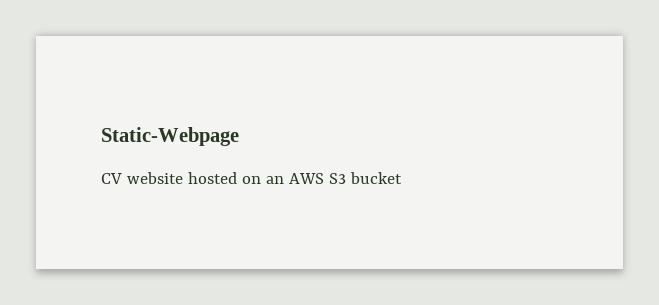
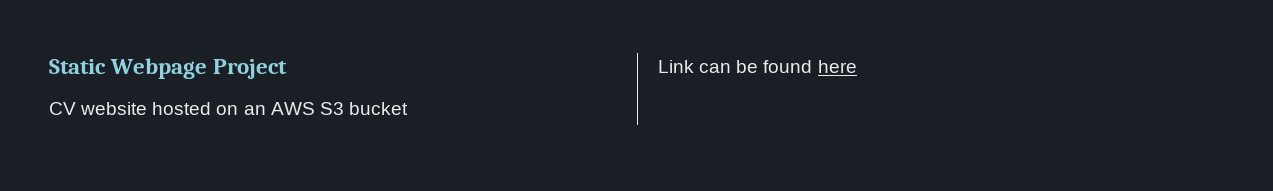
[101,127,239,146] Static-Webpage -> [49,58,288,79] Static Webpage Project
(402, 178) none -> [658,60,857,73] // Link can be found here

